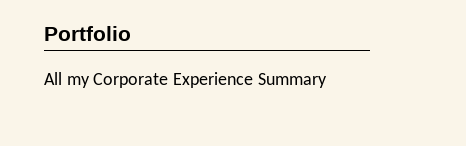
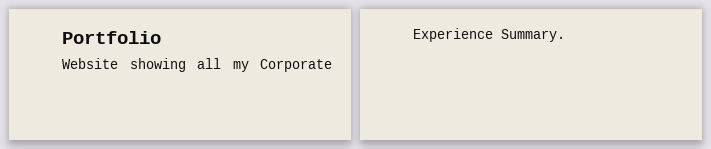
[44,72,62,85] All -> [62,58,221,72] Website showing all
[257,73,327,88] Summary -> [501,29,565,42] Summary.

